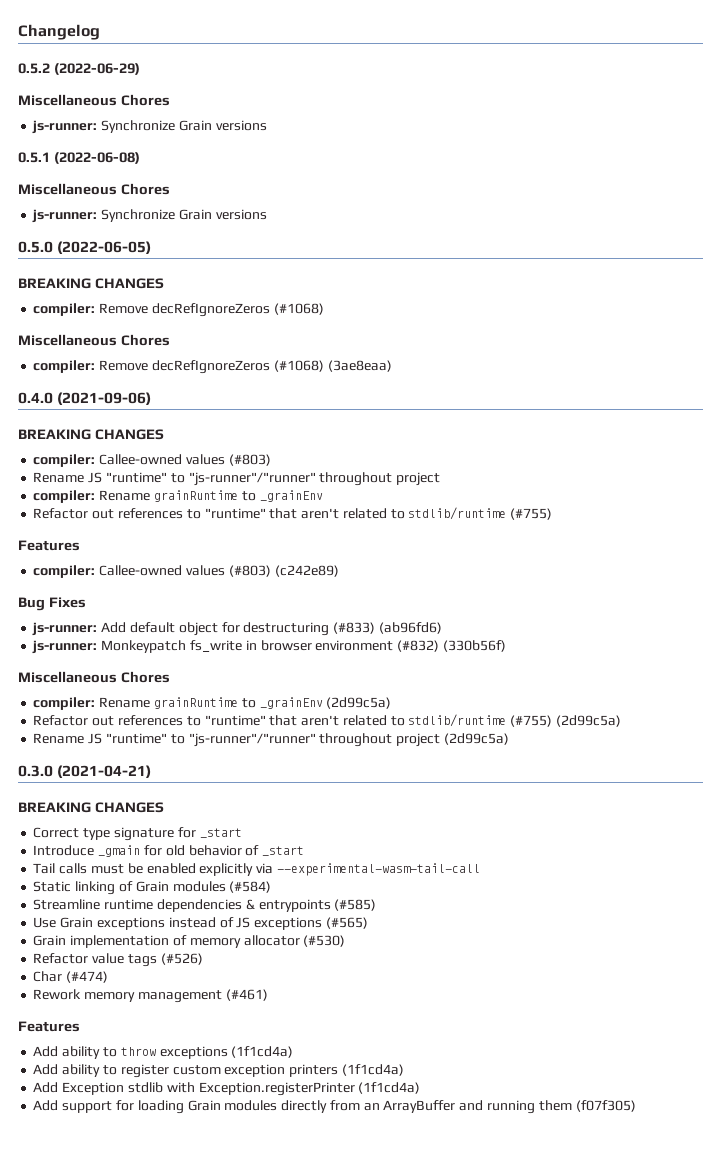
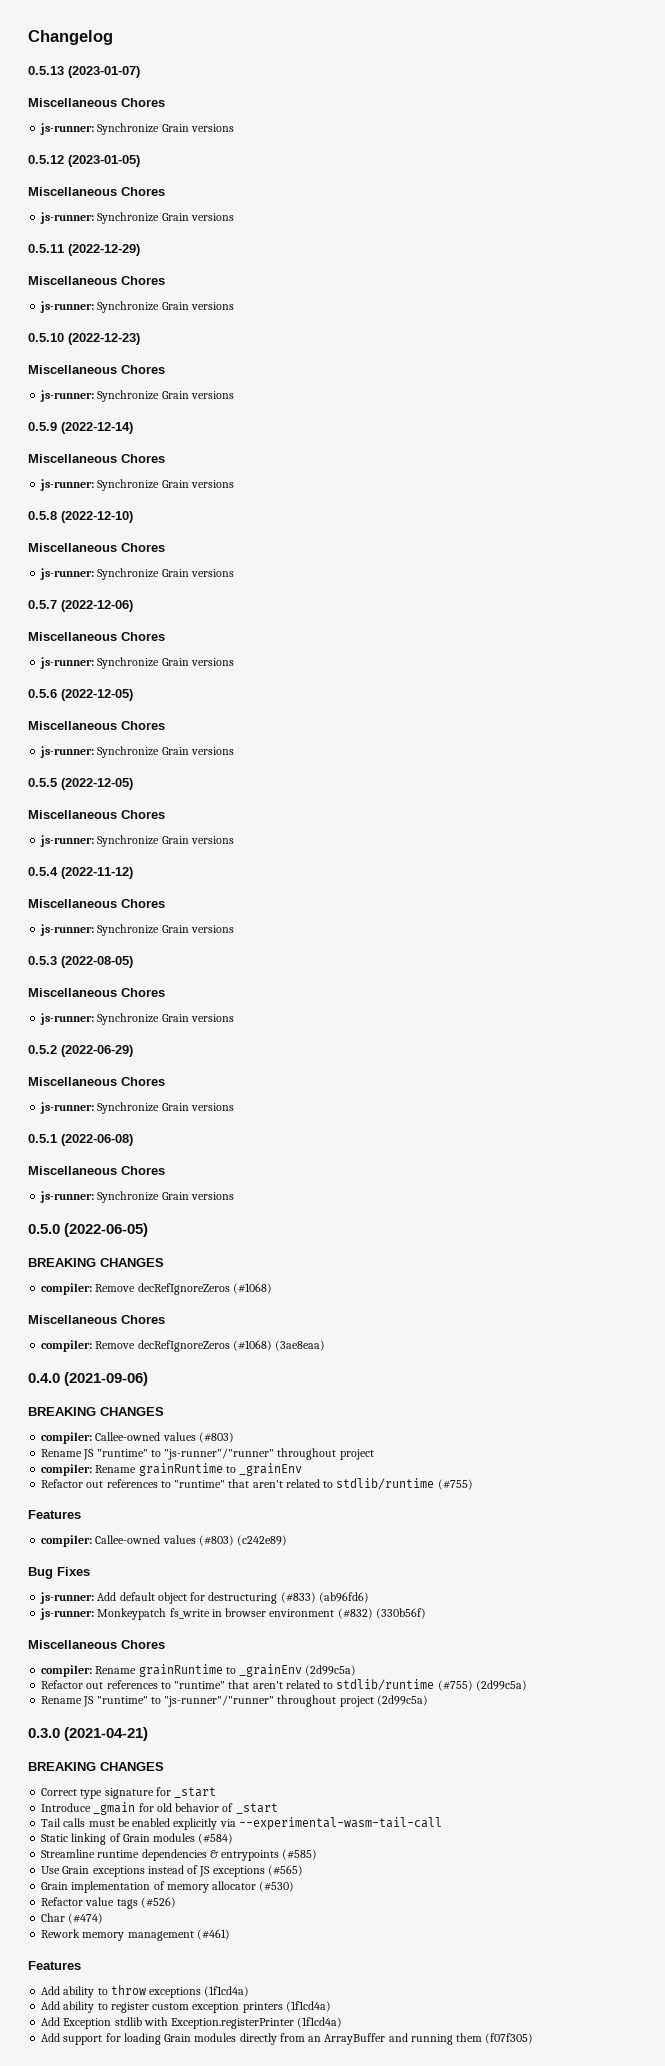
(100, 32) none -> [28,66,140,78] [28,98,165,107] [40,123,234,135] [28,155,140,167] [28,187,165,196] [40,212,234,224] [28,244,140,256] [28,276,165,285] [40,301,234,313] [28,333,140,345] [28,365,165,374] [40,390,234,402] [28,422,133,434] [28,454,165,463] [40,479,234,491] [28,511,133,523] [28,543,165,552] [40,568,234,580] [28,600,133,612] [28,632,165,641] [40,657,234,669] [28,689,133,701] [28,721,165,730] [40,746,234,758] [28,778,133,790] [28,810,165,819] [40,835,234,847] [28,867,133,879] [28,899,165,908] [40,924,234,936] [28,956,133,968] [28,988,165,997] [40,1013,234,1025] // 0.5.13 (2023-01-07) // Miscellaneous Chores // js-runner: Synchronize Grain versions // 0.5.12 (2023-01-05) // Miscellaneous Chores // js-runner: Synchronize Grain versions // 0.5.11 (2022-12-29) // Miscellaneous Chores // js-runner: Synchronize Grain versions // 0.5.10 (2022-12-23) // Miscellaneous Chores // js-runner: Synchronize Grain versions // 0.5.9 (2022-12-14) // Miscellaneous Chores // js-runner: Synchronize Grain versions // 0.5.8 (2022-12-10) // Miscellaneous Chores // js-runner: Synchronize Grain versions // 0.5.7 (2022-12-06) // Miscellaneous Chores // js-runner: Synchronize Grain versions // 0.5.6 (2022-12-05) // Miscellaneous Chores // js-runner: Synchronize Grain versions // 0.5.5 (2022-12-05) // Miscellaneous Chores // js-runner: Synchronize Grain versions // 0.5.4 (2022-11-12) // Miscellaneous Chores // js-runner: Synchronize Grain versions // 0.5.3 (2022-08-05) // Miscellaneous Chores // js-runner: Synchronize Grain versions

